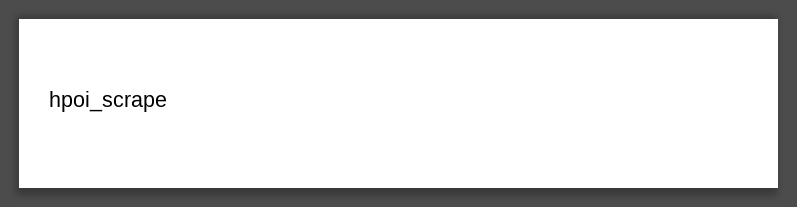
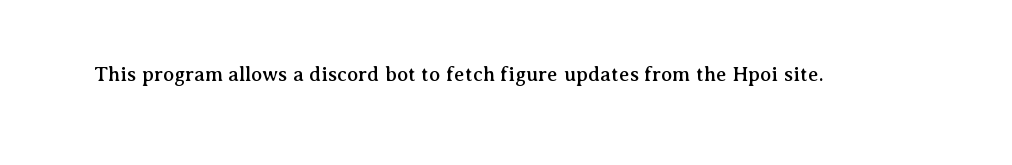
[49,91,167,112] hpoi_scrape -> [94,66,823,86] This program allows a discord bot to fetch figure updates from the Hpoi site.

